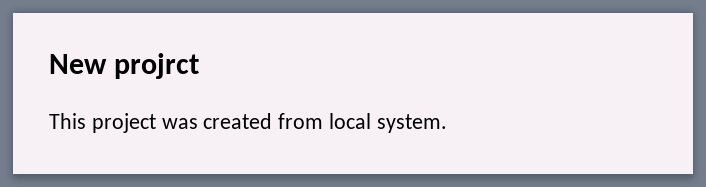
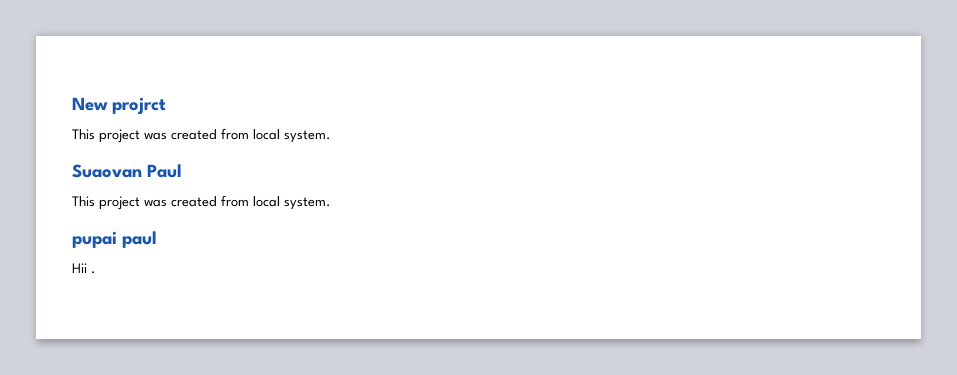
(447, 123) none -> [72,164,182,178] [72,195,331,210] [72,231,157,248] [72,263,96,274] // Suaovan Paul // This project was created from local system. // pupai paul // Hii .

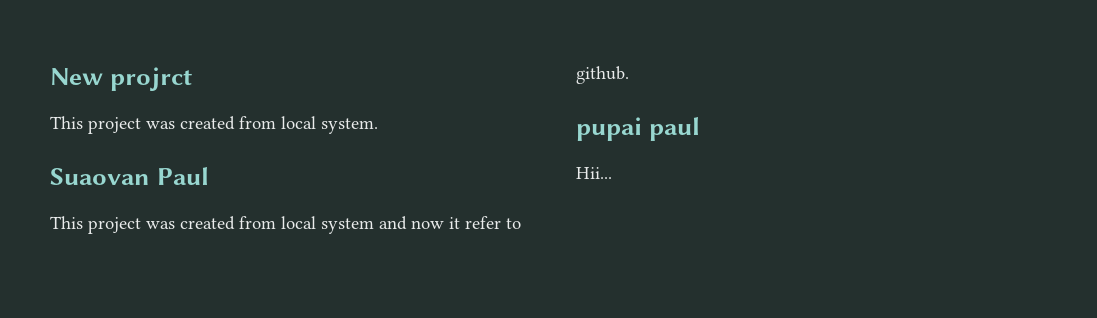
[284,197,331,210] system. -> [321,216,521,234] [576,66,629,84] system and now it refer to github.
[72,263,96,274] Hii . -> [576,167,612,179] Hii...

